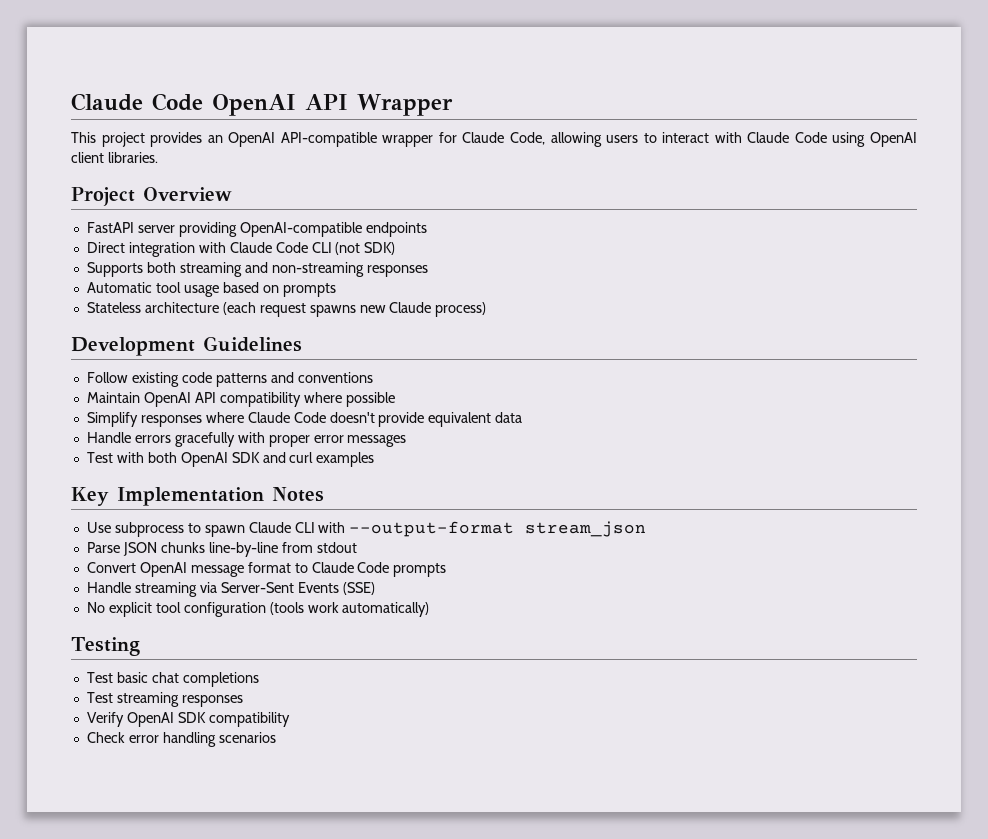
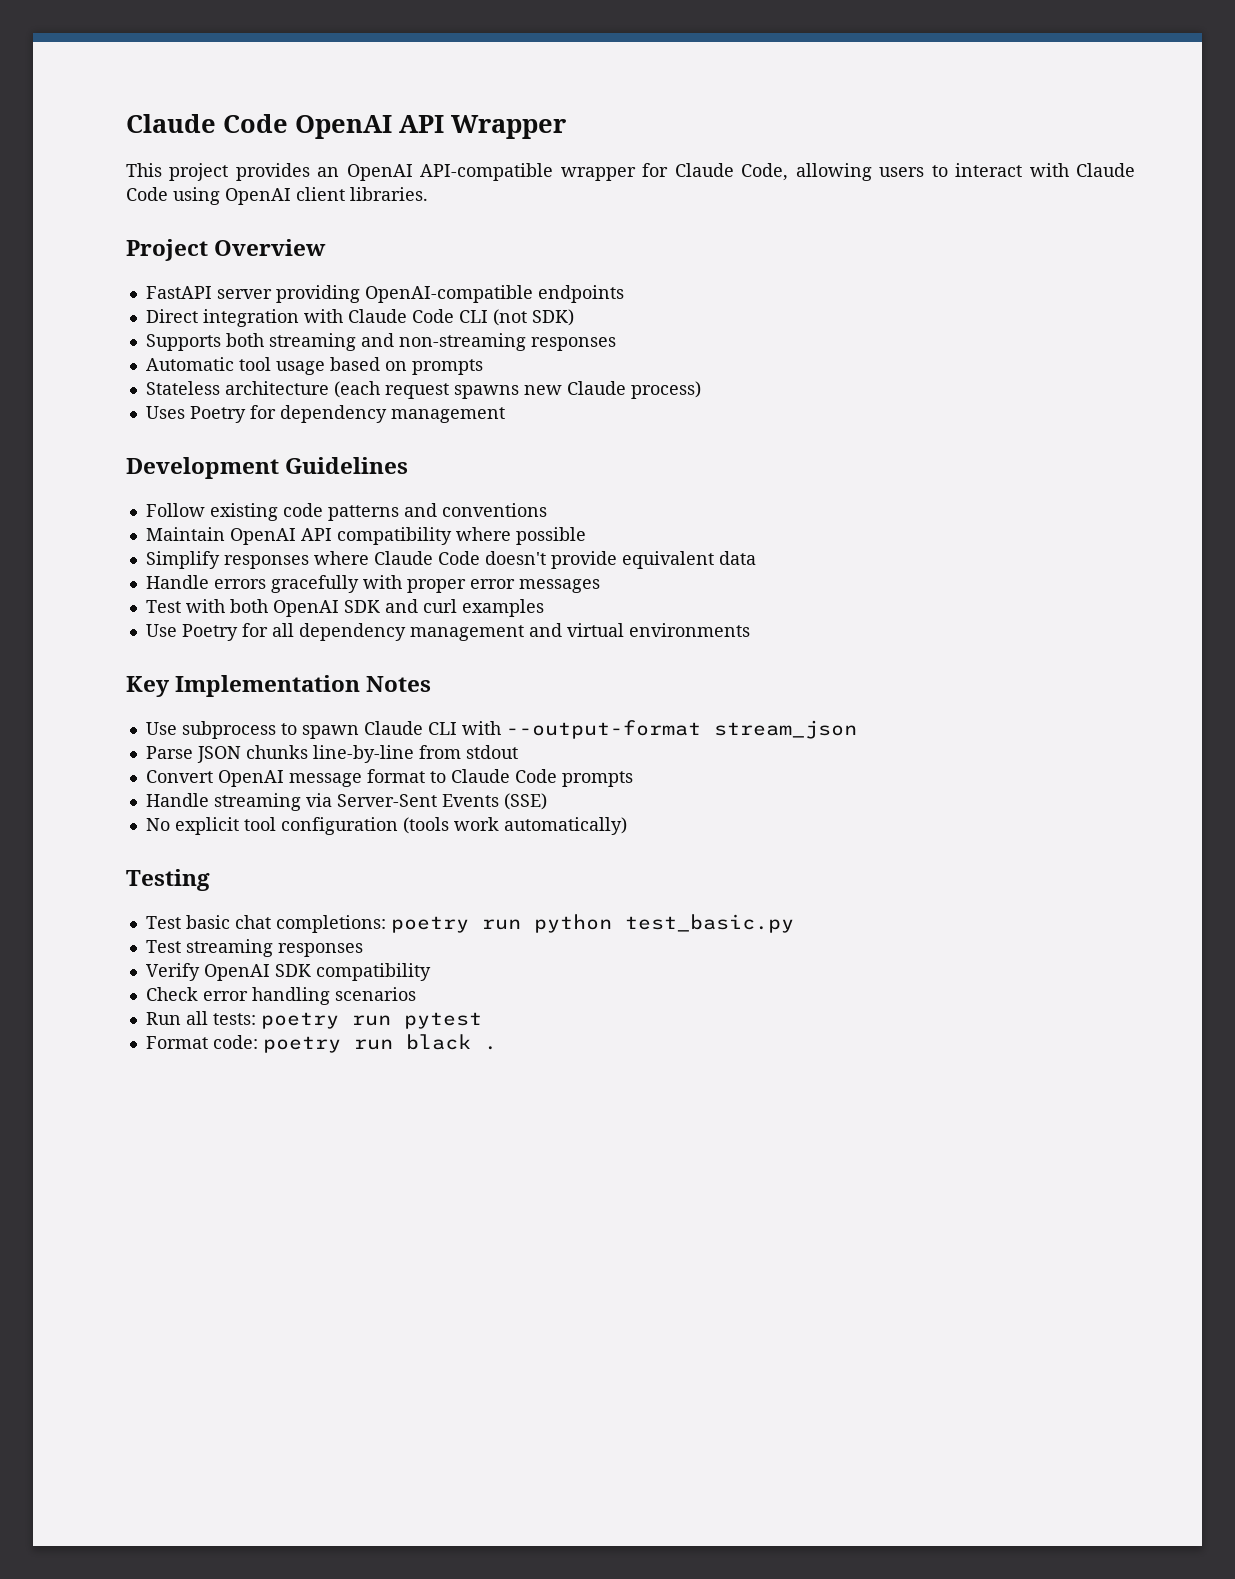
(487, 309) none -> [145,405,505,423] // Uses Poetry for dependency management
(375, 459) none -> [145,623,750,641] // Use Poetry for all dependency management and virtual environments
[182,672,259,687] completions -> [275,914,794,933] completions: poetry run python test_basic.py
(276, 737) none -> [145,1011,482,1029] [145,1034,497,1053] // Run all tests: poetry run pytest // Format code: poetry run black .

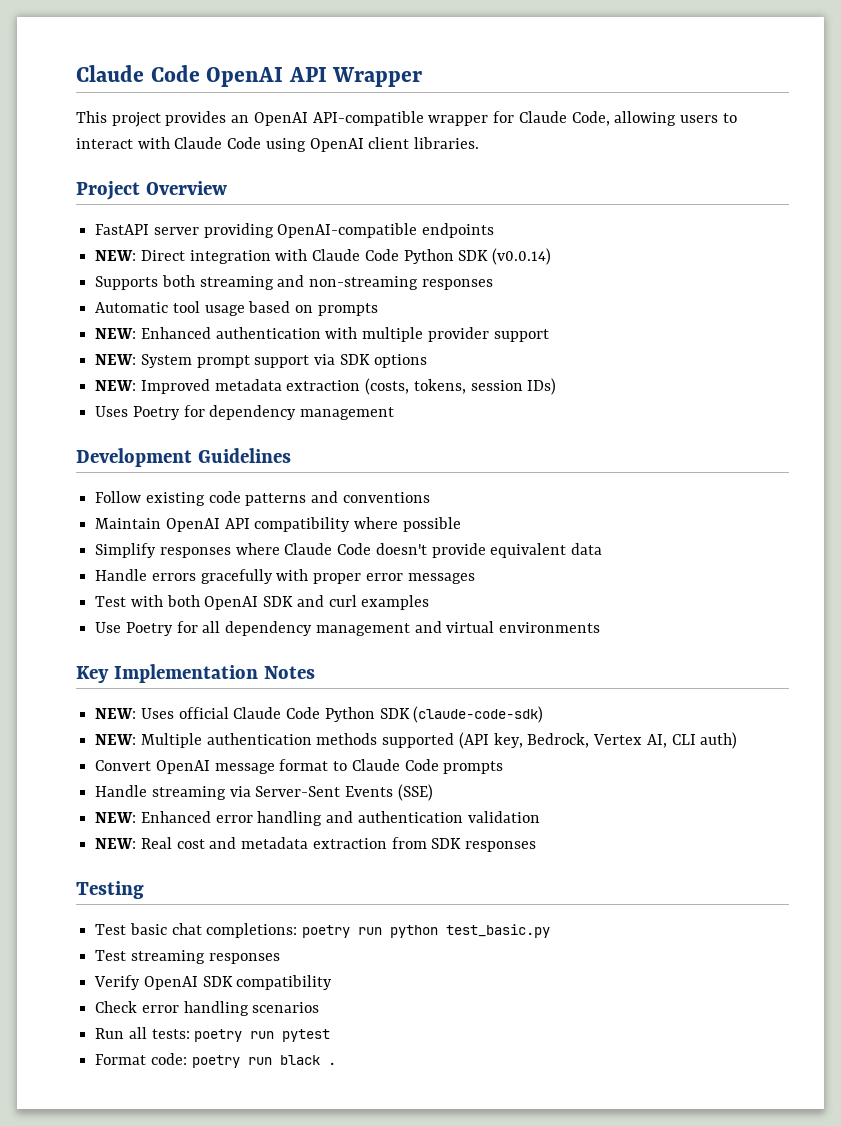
(624, 294) none -> [95,250,137,261] NEW:
[458,309,574,326] CLI (not SDK) -> [403,248,552,265] Python SDK (v0.0.14)
[145,381,701,399] Stateless architecture (each request spawns new Claude process) -> [95,327,549,342] [95,354,427,368] [95,378,557,395] NEW: Enhanced authentication with multiple provider support // NEW: System prompt support via SDK options // NEW: Improved metadata extraction (costs, tokens, session IDs)
[145,720,857,739] [145,745,518,763] Use subprocess to spawn Claude CLI with --output-format stream_json // Parse JSON chunks line-by-line from stdout -> [95,706,544,723] [95,732,738,749] NEW: Uses official Claude Code Python SDK (claude-code-sdk) // NEW: Multiple authentication methods supported (API key, Bedrock, Vertex AI, CLI auth)
[145,817,627,835] No explicit tool configuration (tools work automatically) -> [95,811,540,826] [95,837,537,852] NEW: Enhanced error handling and authentication validation // NEW: Real cost and metadata extraction from SDK responses

